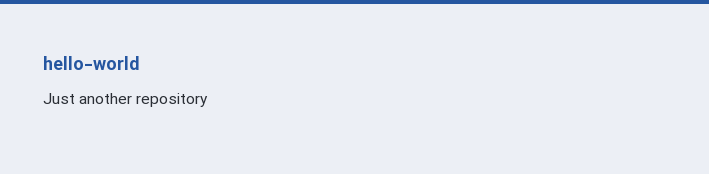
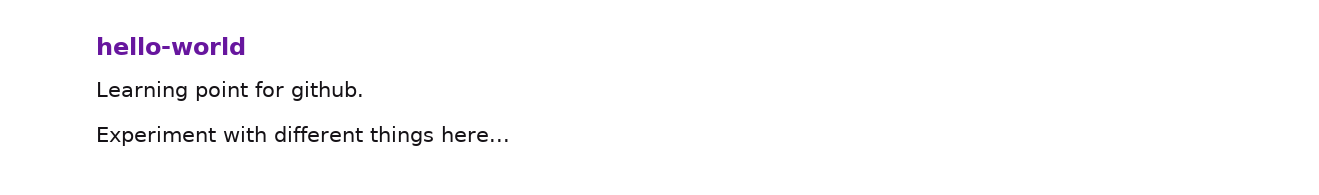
[43,93,209,107] Just another repository -> [96,81,364,101] [96,126,510,146] Learning point for github. // Experiment with different things here...

